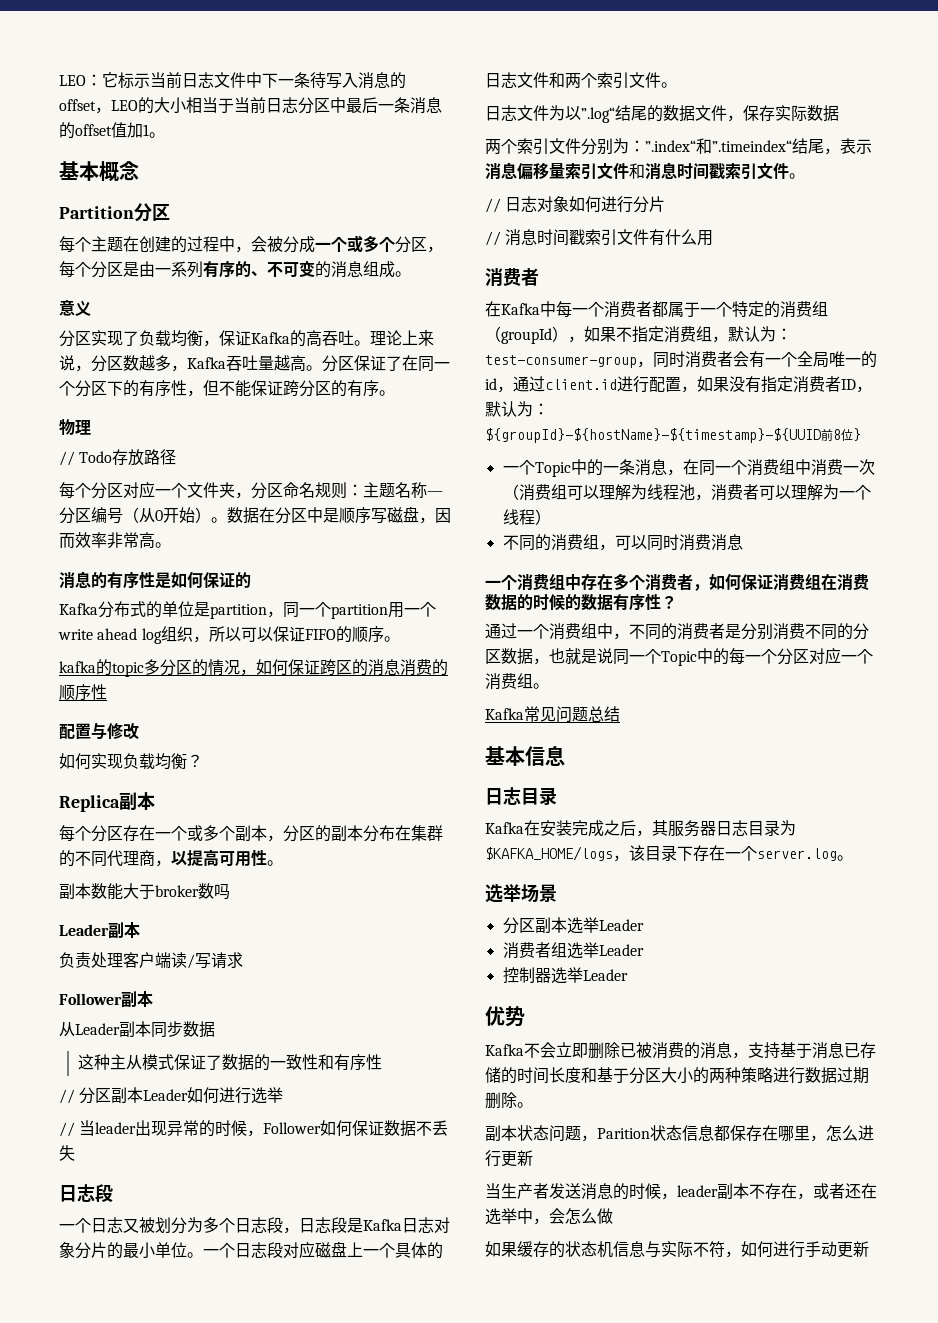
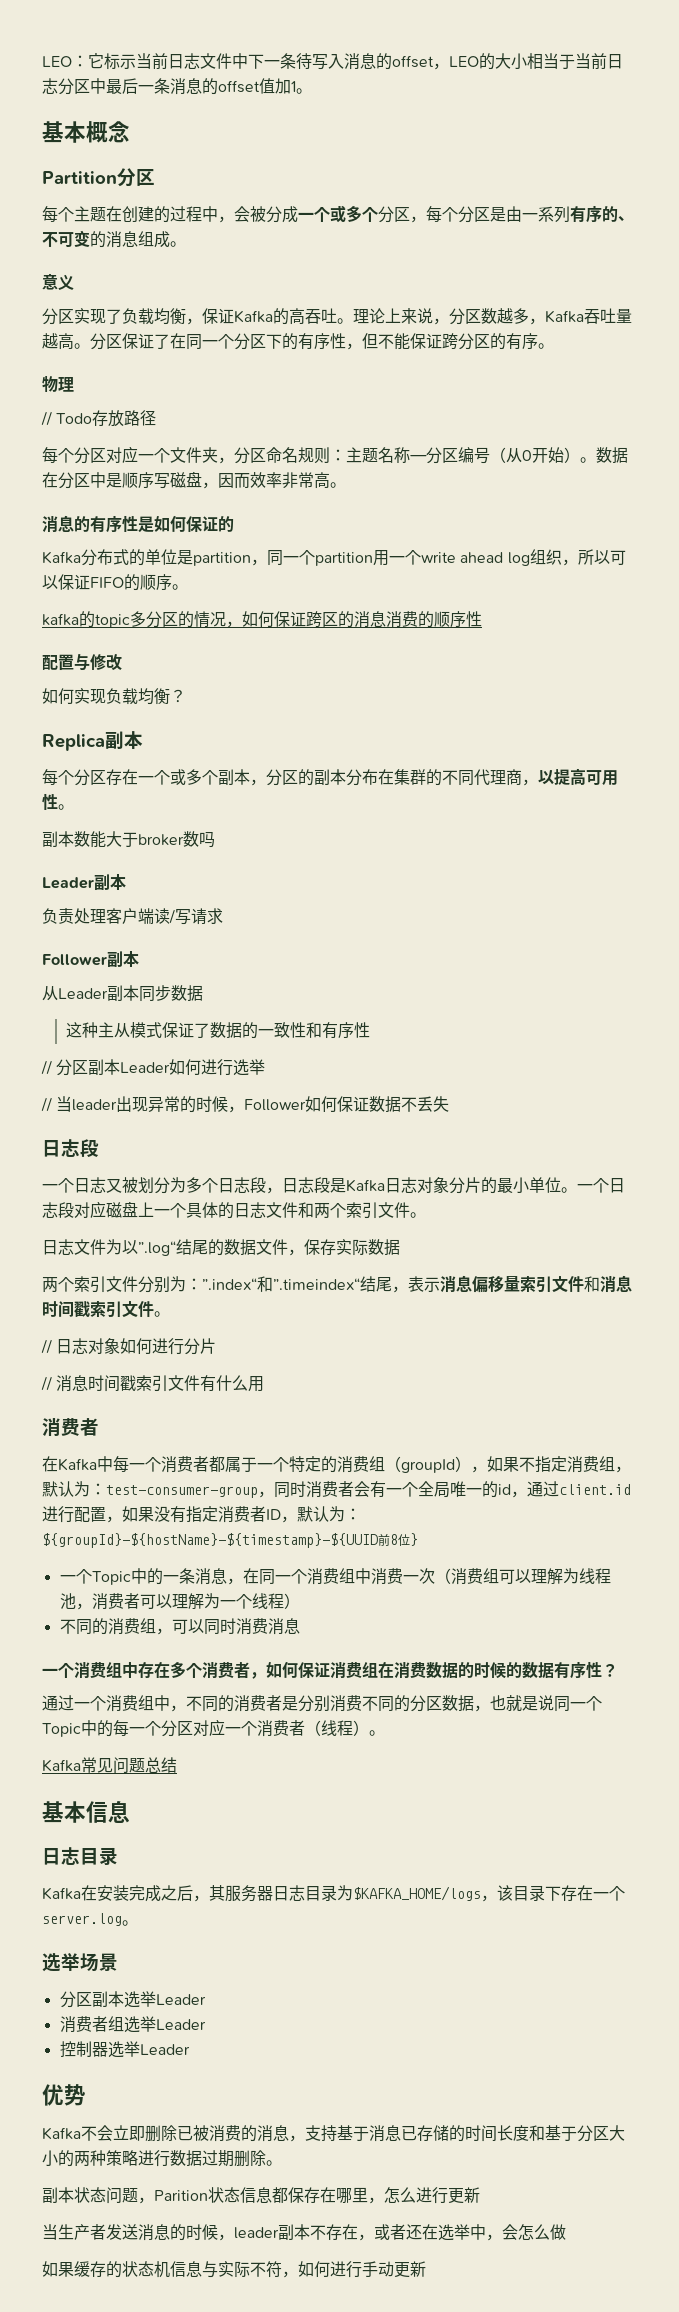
[517,673,533,689] 组 -> [289,1720,369,1736] 者（线程）

